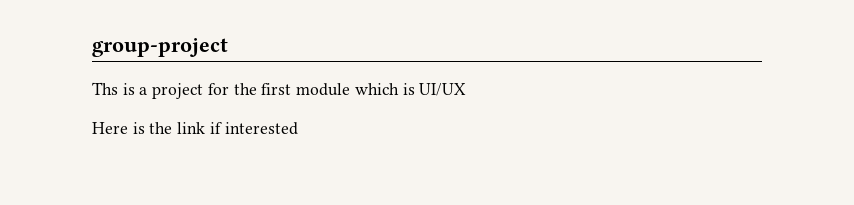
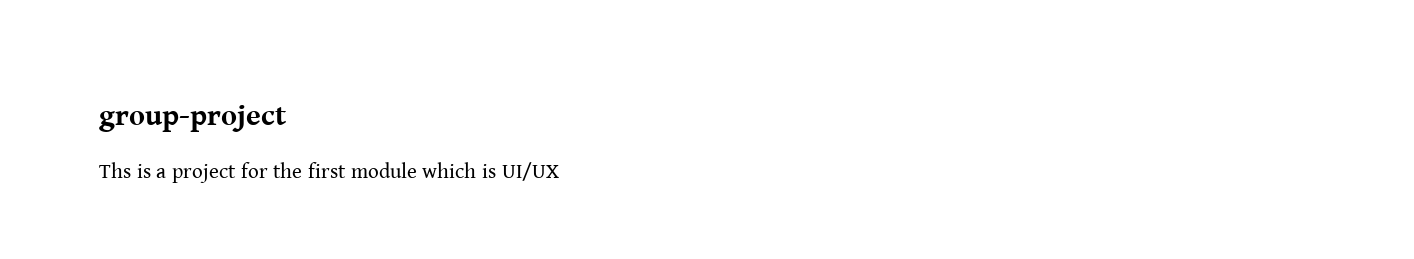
[92,122,298,135] // Here is the link if interested -> (559, 171) none

